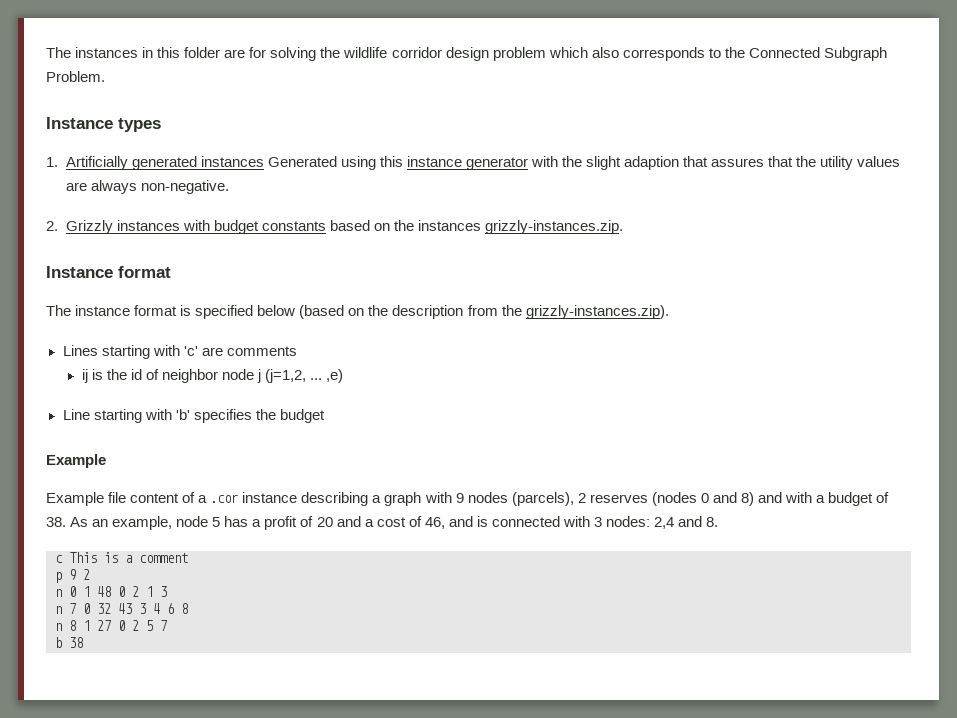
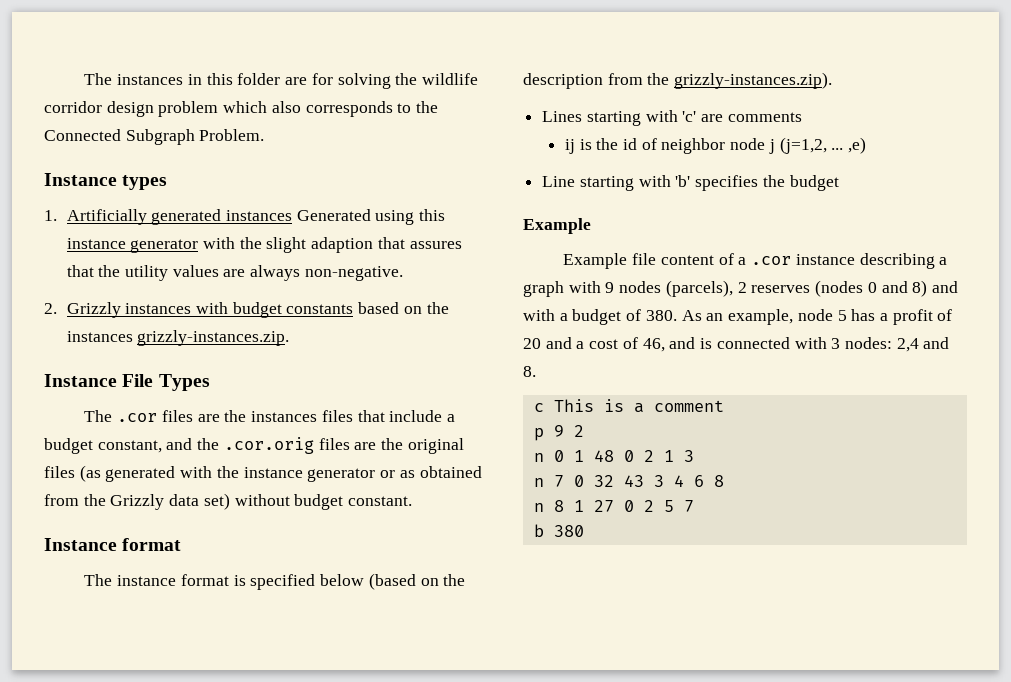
(623, 227) none -> [44,374,210,391] [84,410,456,422] [44,437,464,454] [44,465,482,482] [44,493,413,510] // Instance File Types // The .cor files are the instances files that include a budget constant, and the .cor.orig files are the original files (as generated with the instance generator or as obtained from the Grizzly data set) without budget constant.
[46,517,66,527] 38. -> [645,310,677,321] 380.
[69,637,83,648] 38 -> [553,525,584,537] 380

